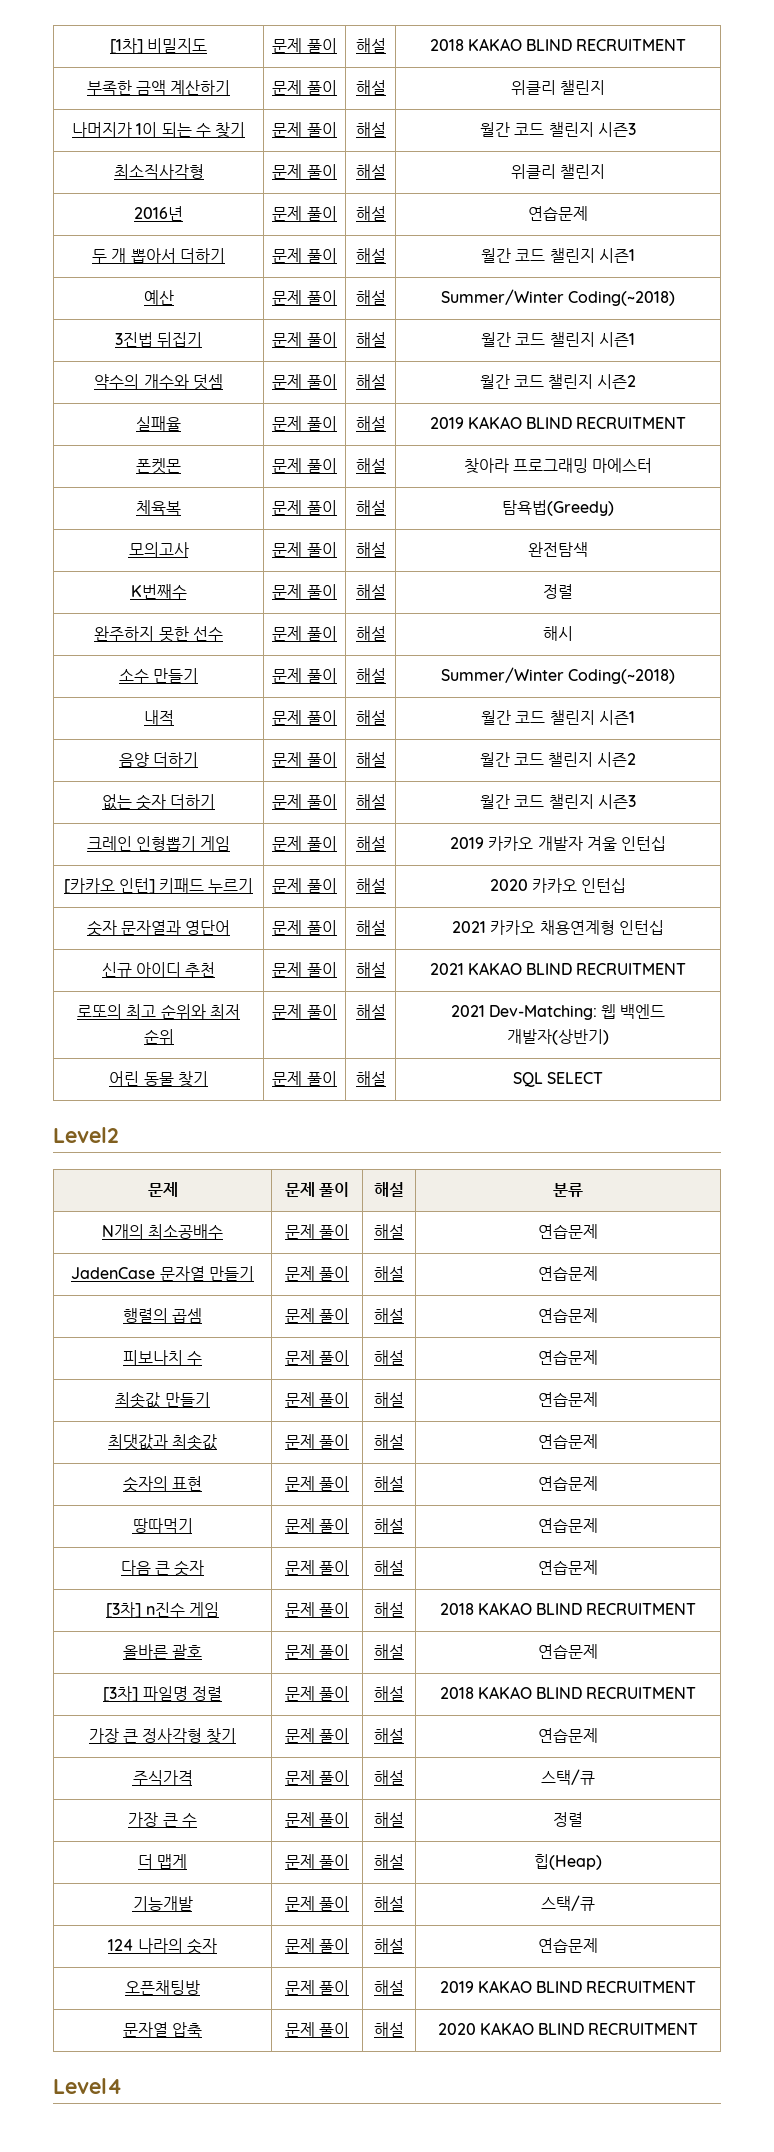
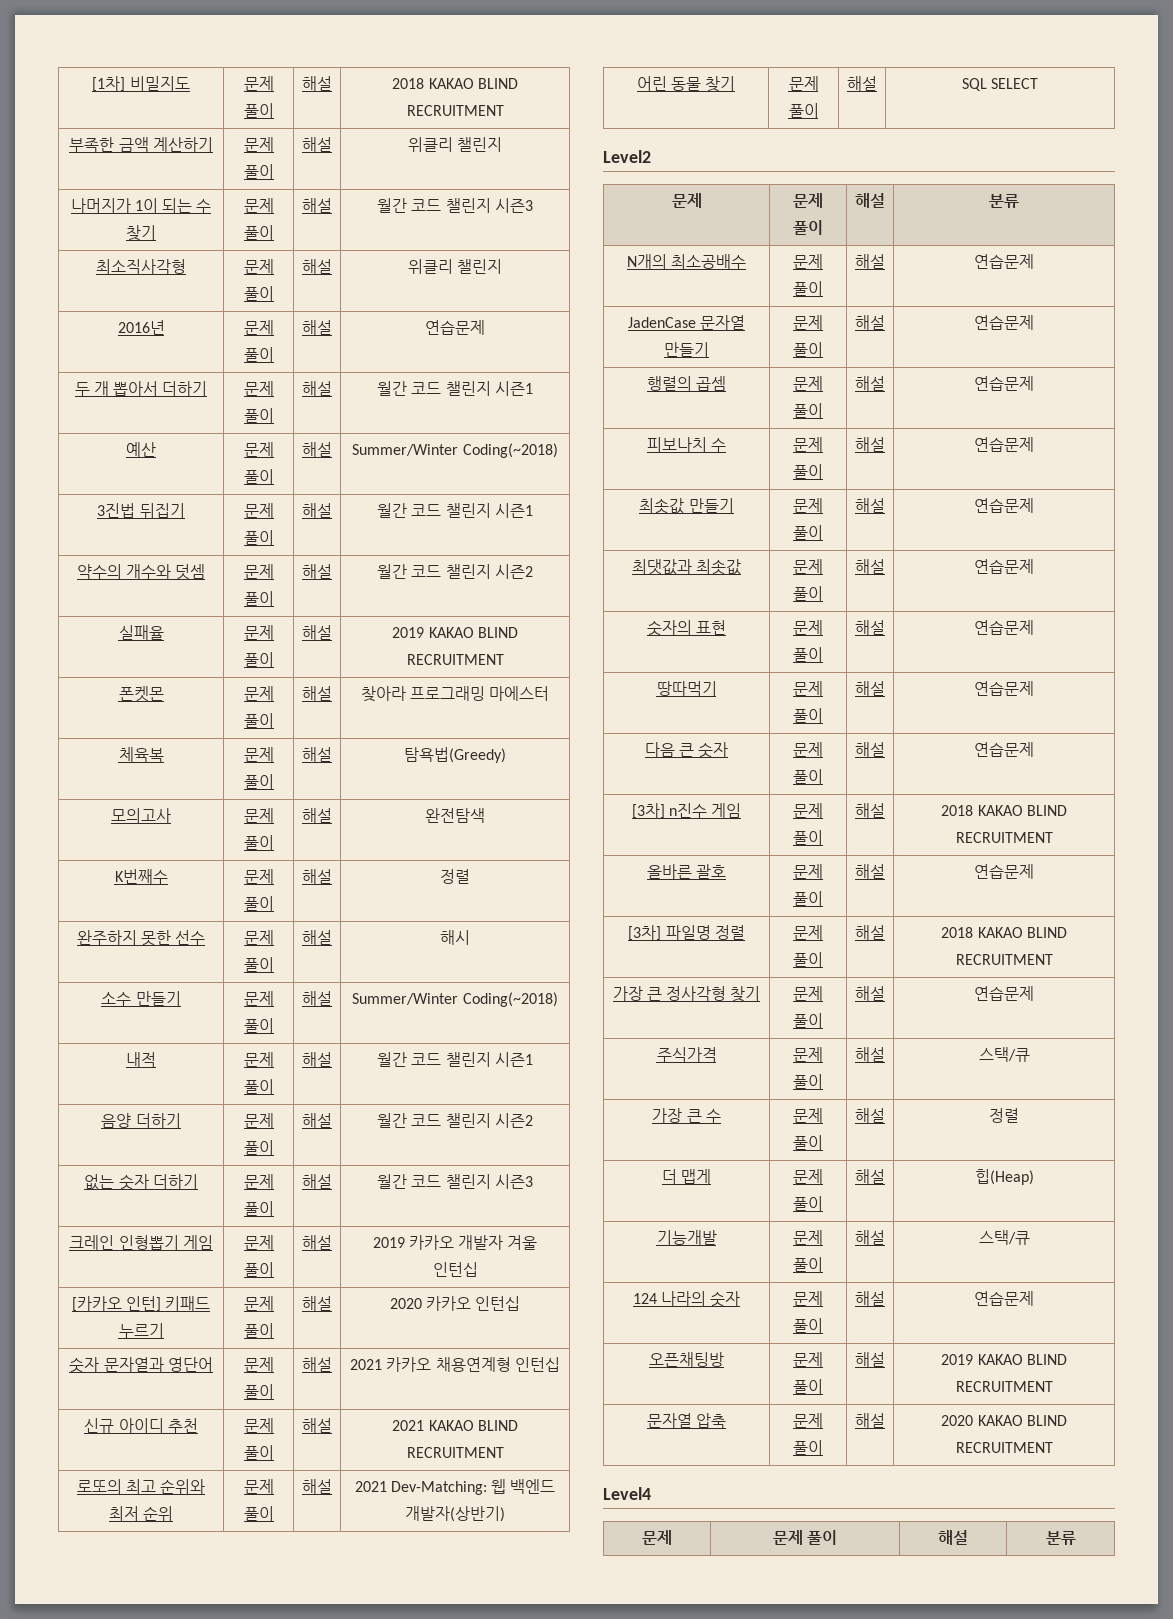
(122, 2086) none -> [642,1530,672,1545] [772,1530,838,1545] [938,1530,968,1545] [1045,1531,1076,1545] // 문제 | 문제 풀이 | 해설 | 분류

